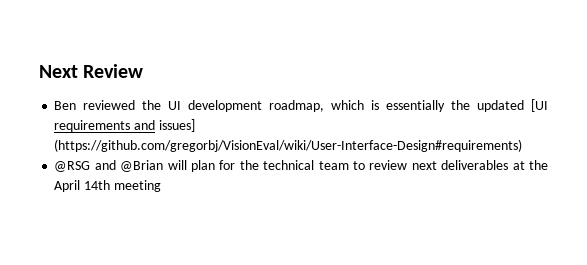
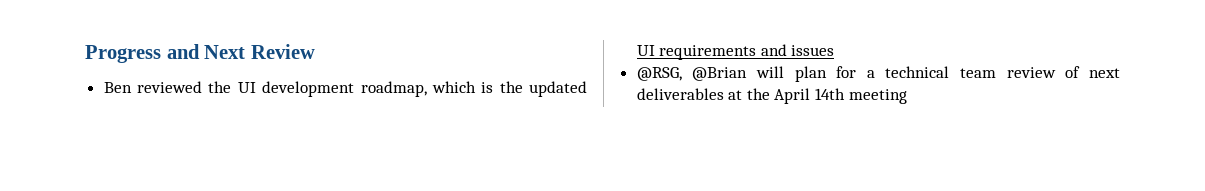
(39, 71) none -> [85,44,200,63] Progress and
[386,100,446,112] essentially -> (494, 87) none
[530,99,548,112] [UI -> [636,45,655,56] UI
[158,119,195,132] [54,139,523,152] [54,160,116,172] issues] (https://github.com/gregorbj/VisionEval/wiki/User-Interface-Design#requirements) // @RSG and -> [791,45,835,56] [636,67,682,81] issues // @RSG,
[239,160,259,170] the -> [866,70,875,78] a
[353,160,408,170] to review -> [1006,66,1081,78] review of

